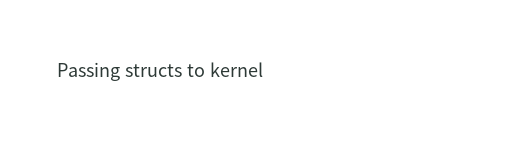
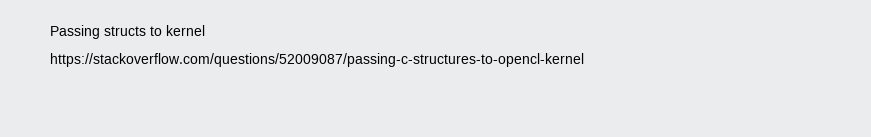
(263, 69) none -> [50,53,584,67] // https://stackoverflow.com/questions/52009087/passing-c-structures-to-opencl-kernel

